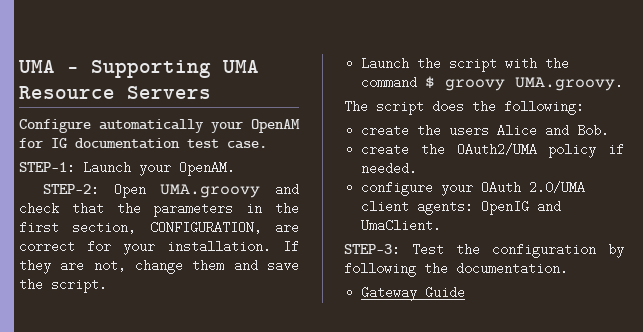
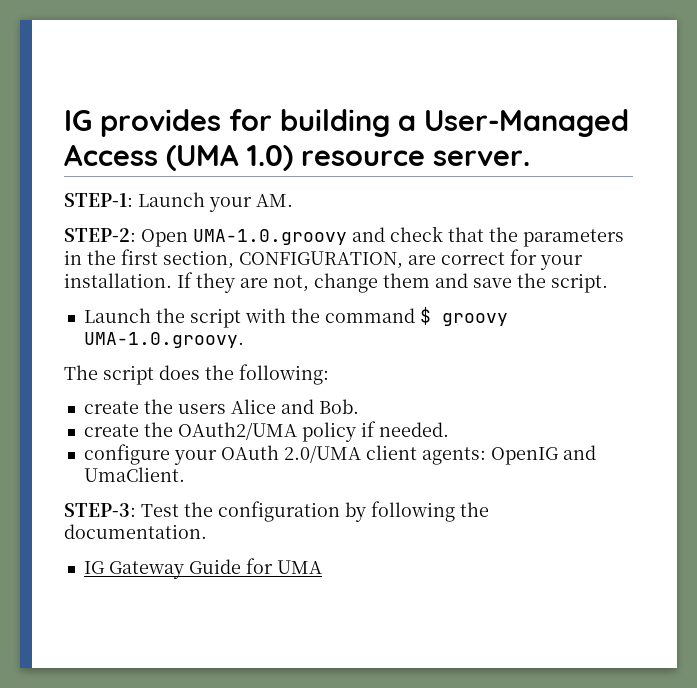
[18,60,259,78] [19,86,211,99] [19,119,300,133] [19,138,267,149] UMA — Supporting UMA Resource Servers // Configure automatically your OpenAM for IG documentation test case. -> [64,109,629,137] [64,144,530,171] IG provides for building a User-Managed Access (UMA 1.0) resource server.
[179,161,235,176] OpenAM. -> [256,194,293,207] AM.
[160,184,261,198] UMA.groovy -> [193,229,347,245] UMA-1.0.groovy
[515,76,624,91] UMA.groovy. -> [83,332,244,348] UMA-1.0.groovy.
(568, 268) none -> [83,561,105,574] IG
(466, 292) none -> [245,558,322,574] for UMA

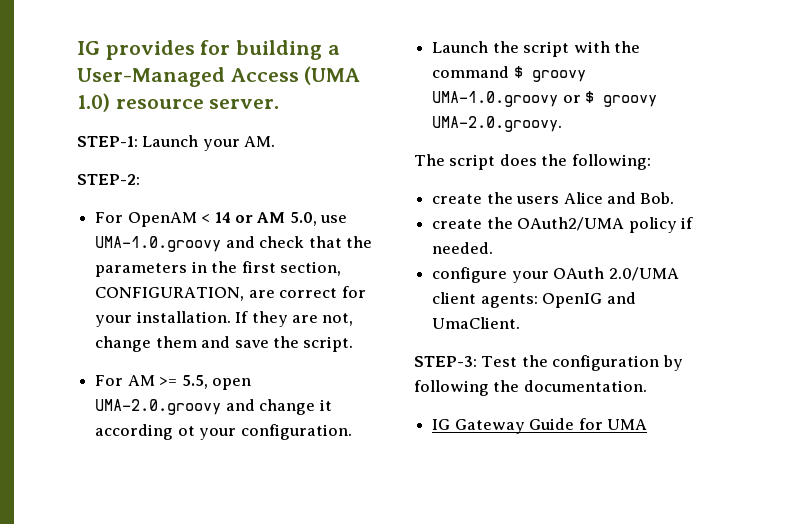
[141,229,188,247] Open -> [95,212,348,227] // For OpenAM < 14 or AM 5.0, use
(608, 283) none -> [95,375,251,390] [95,399,332,415] [95,424,352,440] // For AM >= 5.5, open UMA-2.0.groovy and change it according ot your configuration.
[83,332,244,348] UMA-1.0.groovy. -> [432,91,658,107] [432,116,563,132] UMA-1.0.groovy or $ groovy UMA-2.0.groovy.

